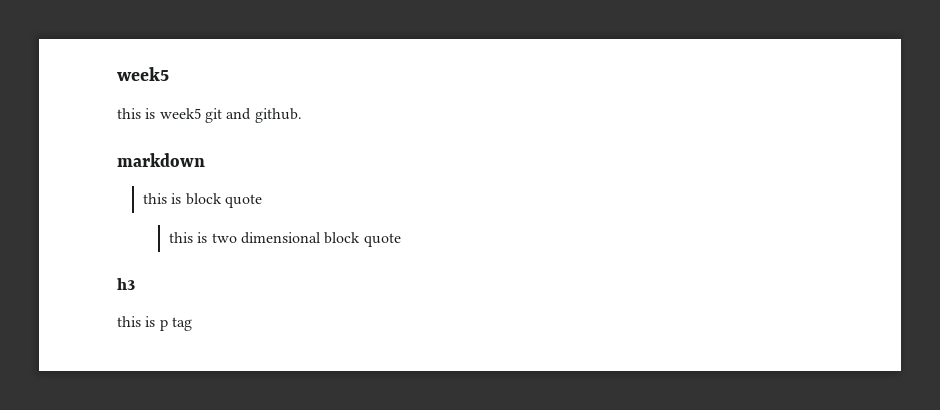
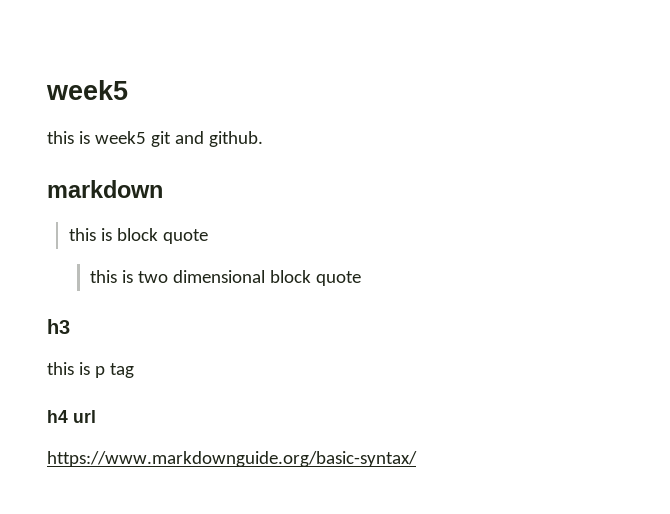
(192, 324) none -> [47,410,96,423] [47,451,417,467] // h4 url // https://www.markdownguide.org/basic-syntax/

